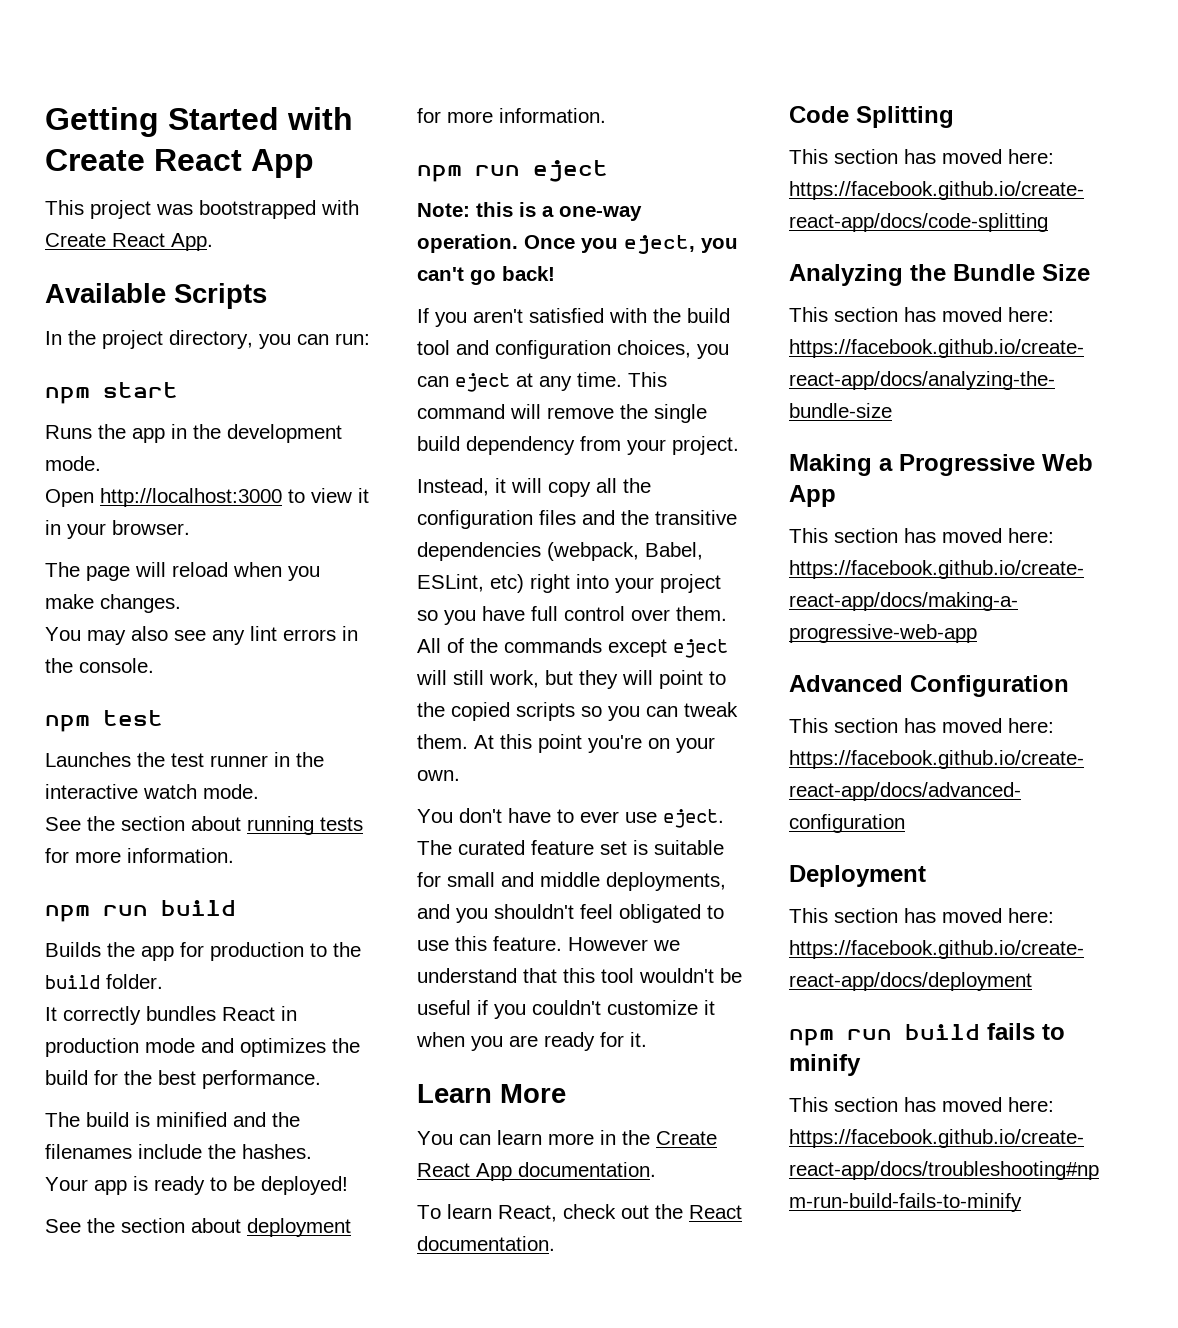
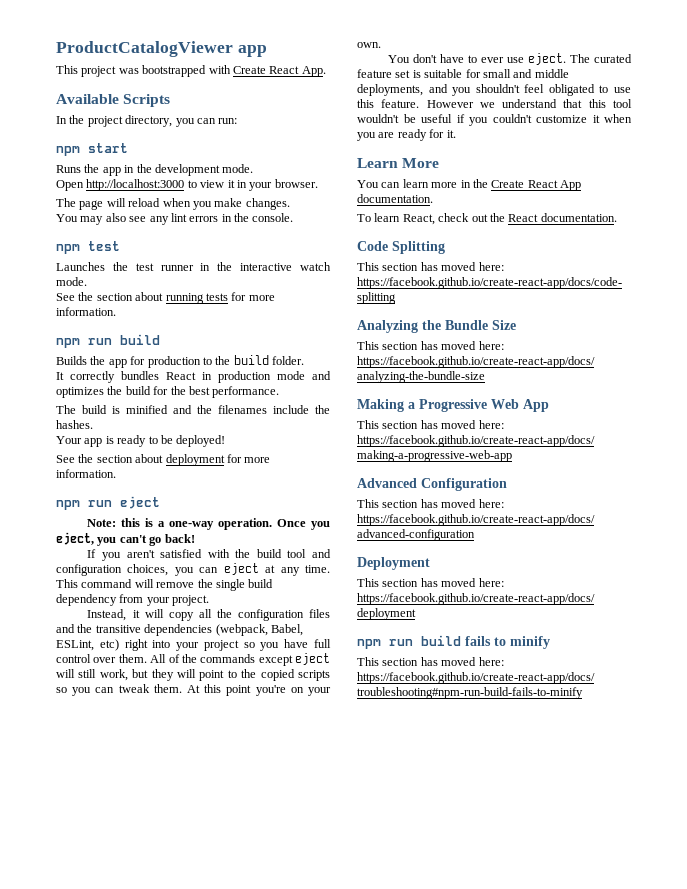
[45,107,353,137] [45,149,314,178] Getting Started with Create React App -> [56,41,267,57] ProductCatalogViewer app

